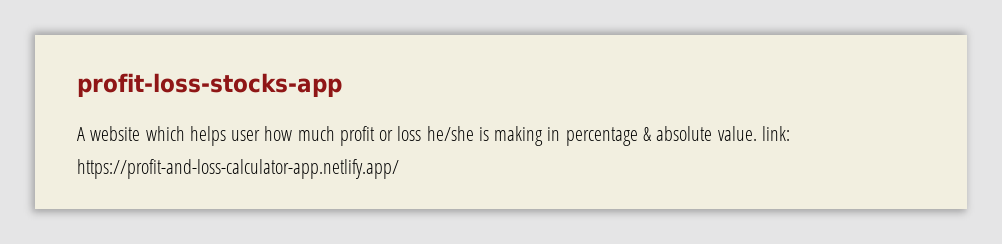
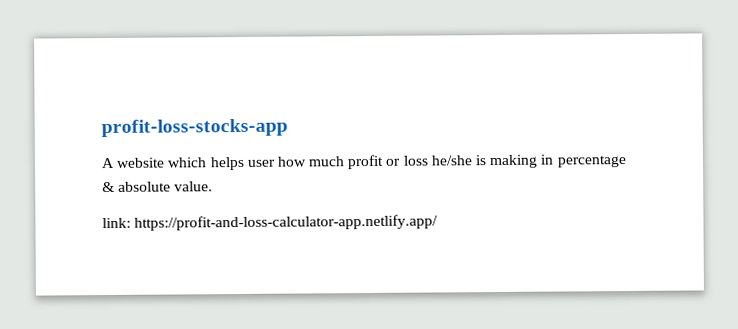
(757, 133) none -> (214, 186) //

